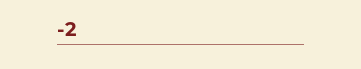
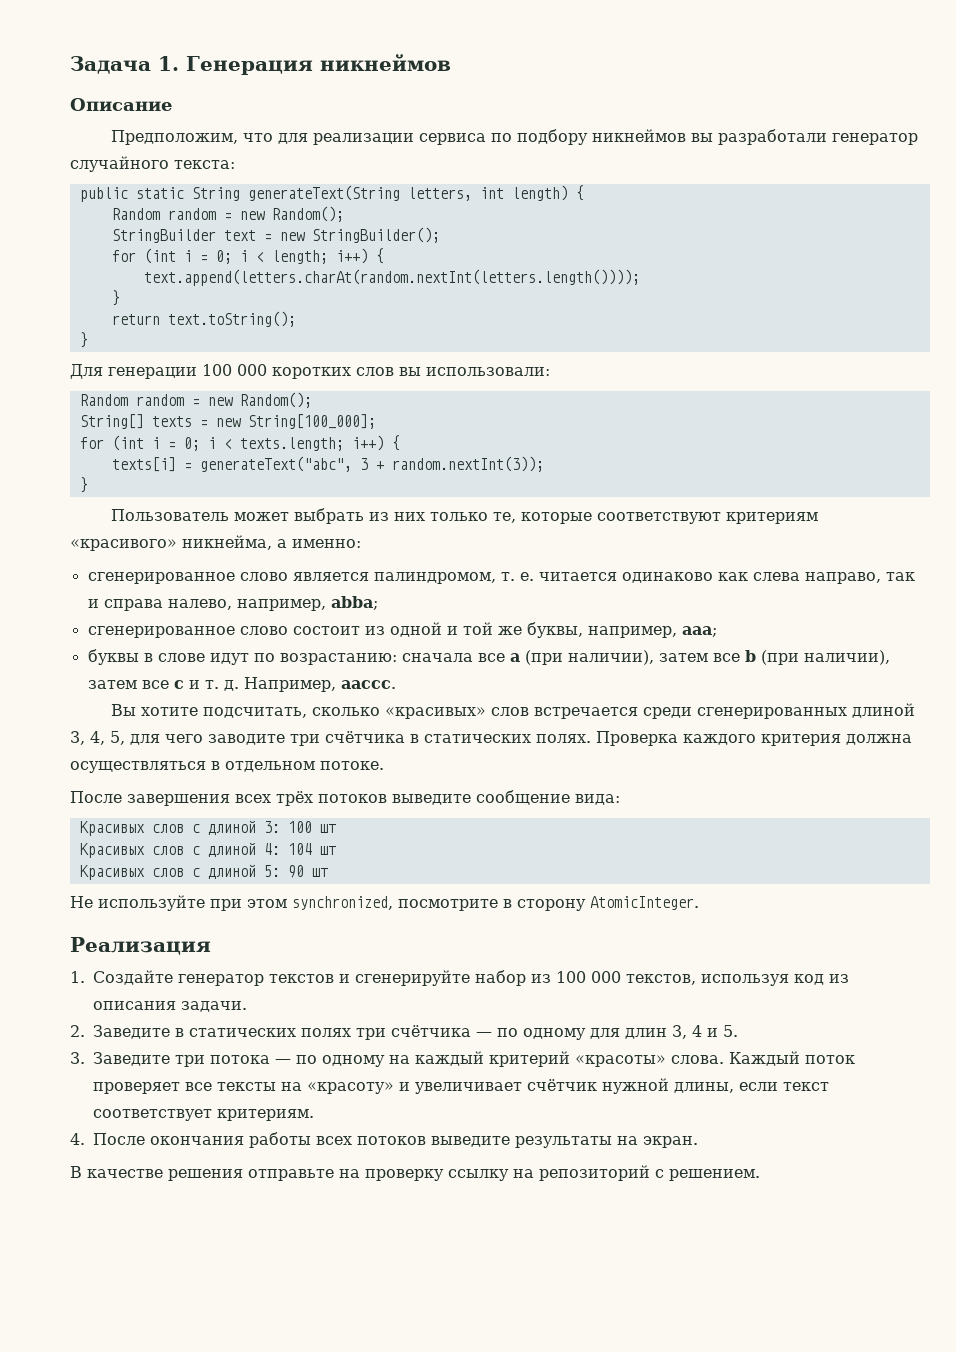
[57,22,77,36] -2 -> [70,54,451,75] [70,98,172,111] [111,129,919,145] [70,156,235,172] [79,185,584,202] [111,206,344,222] [111,227,440,243] [111,248,384,264] [143,269,640,286] [111,290,120,306] [111,311,296,327] [79,332,88,348] [70,364,550,379] [79,392,312,408] [79,414,376,429] [79,435,400,451] [111,456,544,472] [79,477,88,493] [111,508,819,524] [70,535,361,551] [87,572,915,584] [87,596,378,611] [87,622,717,638] [87,649,890,665] [87,677,396,692] [111,703,916,719] [70,731,912,746] [70,761,384,773] [70,790,620,806] [79,820,336,836] [79,842,336,858] [79,864,328,880] [70,895,699,911] [70,937,211,955] [70,970,849,986] [93,1001,247,1012] [70,1025,738,1040] [70,1051,855,1067] [93,1078,829,1094] [93,1109,314,1121] [70,1132,698,1148] [70,1165,760,1181] Задача 1. Генерация никнеймов // Описание // Предположим, что для реализации сервиса по подбору никнеймов вы разработали генератор случайного текста: // public static String generateText(String letters, int length) { // Random random = new Random(); // StringBuilder text = new StringBuilder(); // for (int i = 0; i < length; i++) { // text.append(letters.charAt(random.nextInt(letters.length()))); // } // return text.toString(); // } // Для генерации 100 000 коротких слов вы использовали: // Random random = new Random(); // String[] texts = new String[100_000]; // for (int i = 0; i < texts.length; i++) { // texts[i] = generateText("abc", 3 + random.nextInt(3)); // } // Пользователь может выбрать из них только те, которые соответствуют критериям «красивого» никнейма, а именно: // сгенерированное слово является палиндромом, т. е. читается одинаково как слева направо, так и справа налево, например, abba; // сгенерированное слово состоит из одной и той же буквы, например, aaa; // буквы в слове идут по возрастанию: сначала все a (при наличии), затем все b (при наличии), затем все c и т. д. Например, aaccc. // Вы хотите подсчитать, сколько «красивых» слов встречается среди сгенерированных длиной 3, 4, 5, для чего заводите три счётчика в статических полях. Проверка каждого критерия должна осуществляться в отдельном потоке. // После завершения всех трёх потоков выведите сообщение вида: // Красивых слов с длиной 3: 100 шт // Красивых слов с длиной 4: 104 шт // Красивых слов с длиной 5: 90 шт // Не используйте при этом synchronized, посмотрите в сторону AtomicInteger. // Реализация // 1. Создайте генератор текстов и сгенерируйте набор из 100 000 текстов, используя код из описания задачи. // 2. Заведите в статических полях три счётчика — по одному для длин 3, 4 и 5. // 3. Заведите три потока — по одному на каждый критерий «красоты» слова. Каждый поток проверяет все тексты на «красоту» и увеличивает счётчик нужной длины, если текст соответствует критериям. // 4. После окончания работы всех потоков выведите результаты на экран. // В качестве решения отправьте на проверку ссылку на репозиторий с решением.

